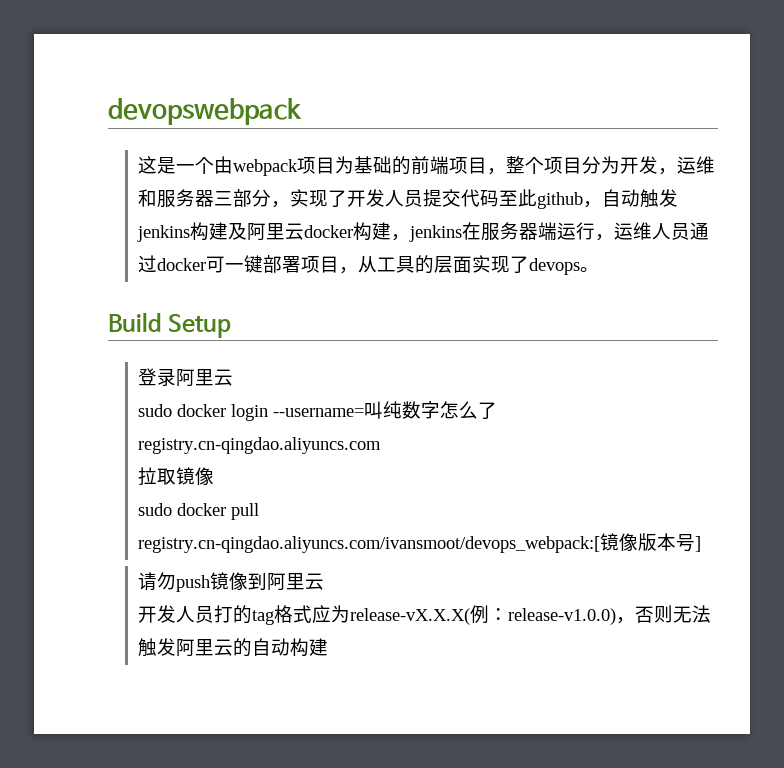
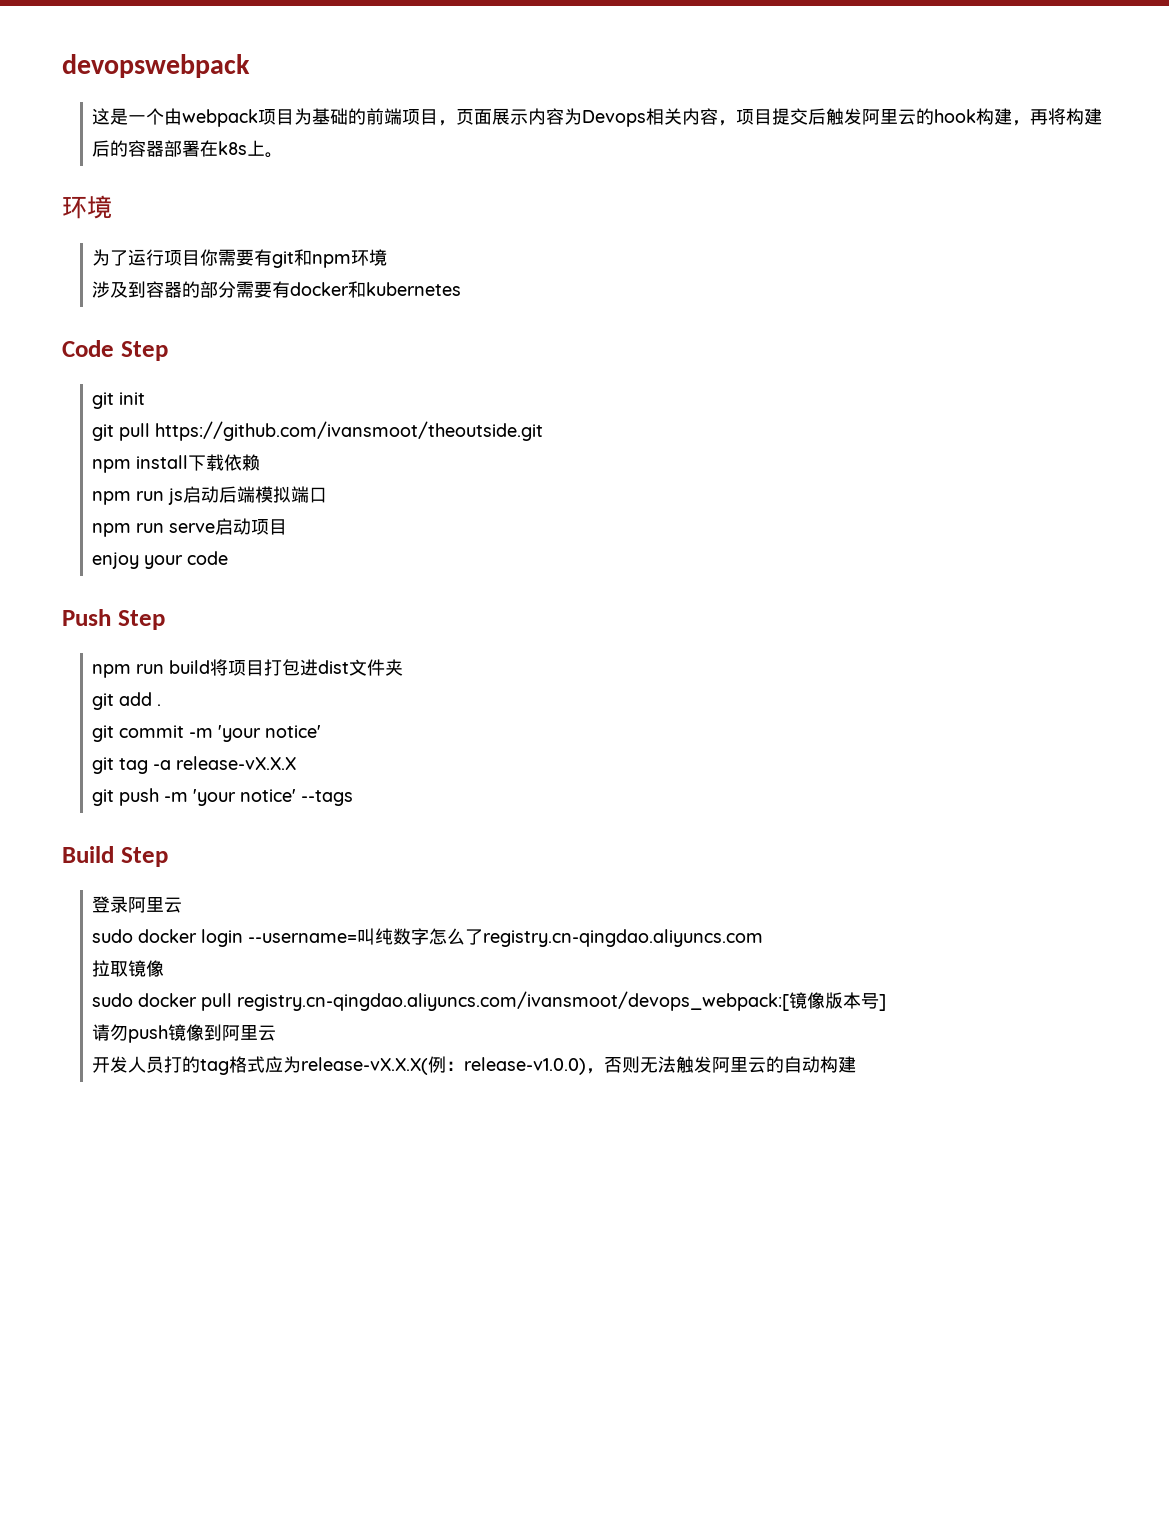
[505,156,715,175] [137,189,678,209] [136,222,709,242] [137,255,599,275] 整个项目分为开发，运维和服务器三部分，实现了开发人员提交代码至此github，自动触发jenkins构建及阿里云docker构建，jenkins在服务器端运行，运维人员通过docker可一键部署项目，从工具的层面实现了devops。 -> [456,108,1103,127] [92,140,284,158] [62,195,112,219] [92,249,388,268] [92,281,462,298] [62,340,168,361] [92,392,146,409] [92,421,544,441] [92,454,261,473] [92,486,328,505] [92,518,288,537] [92,551,229,569] [62,609,165,630] [92,659,404,678] [92,692,162,710] [92,725,322,742] [92,756,297,774] [92,788,354,806] 页面展示内容为Devops相关内容，项目提交后触发阿里云的hook构建，再将构建后的容器部署在k8s上。 // 环境 // 为了运行项目你需要有git和npm环境 // 涉及到容器的部分需要有docker和kubernetes // Code Step // git init // git pull https://github.com/ivansmoot/theoutside.git // npm install下载依赖 // npm run js启动后端模拟端口 // npm run serve启动项目 // enjoy your code // Push Step // npm run build将项目打包进dist文件夹 // git add . // git commit -m 'your notice' // git tag -a release-vX.X.X // git push -m 'your notice' --tags
[168,314,232,338] Setup -> [120,847,168,867] Step

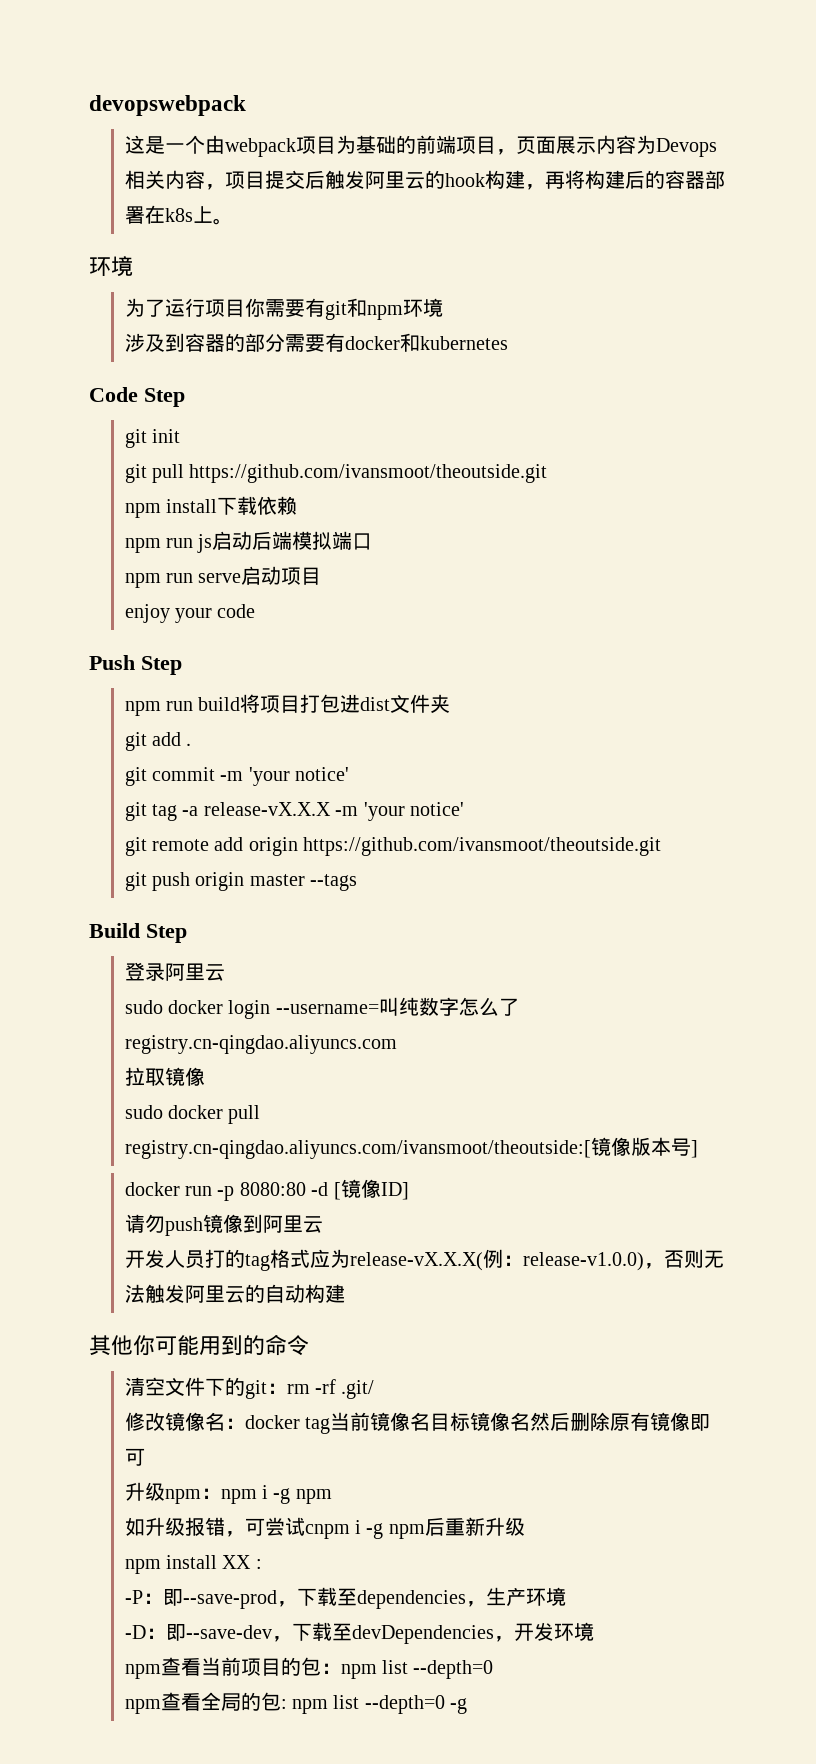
(297, 763) none -> [335,802,464,821] [124,837,662,856] -m 'your notice' // git remote add origin https://github.com/ivansmoot/theoutside.git
[164,789,297,806] -m 'your notice' -> [195,872,305,891] origin master
[237,991,790,1011] registry.cn-qingdao.aliyuncs.com/ivansmoot/devops_webpack:[ -> [124,1140,591,1159] registry.cn-qingdao.aliyuncs.com/ivansmoot/theoutside:[
(887, 1002) none -> [124,1179,409,1201] // docker run -p 8080:80 -d [镜像ID]
(857, 1064) none -> [89,1334,309,1356] [124,1377,375,1399] [124,1412,710,1434] [124,1448,145,1466] [124,1482,332,1504] [124,1517,525,1539] [124,1555,262,1574] [124,1587,566,1609] [124,1622,594,1644] [124,1657,494,1679] [124,1692,468,1714] // 其他你可能用到的命令 // 清空文件下的git：rm -rf .git/ // 修改镜像名：docker tag当前镜像名目标镜像名然后删除原有镜像即可 // 升级npm：npm i -g npm // 如升级报错，可尝试cnpm i -g npm后重新升级 // npm install XX : // -P：即--save-prod，下载至dependencies，生产环境 // -D：即--save-dev，下载至devDependencies，开发环境 // npm查看当前项目的包：npm list --depth=0 // npm查看全局的包: npm list --depth=0 -g

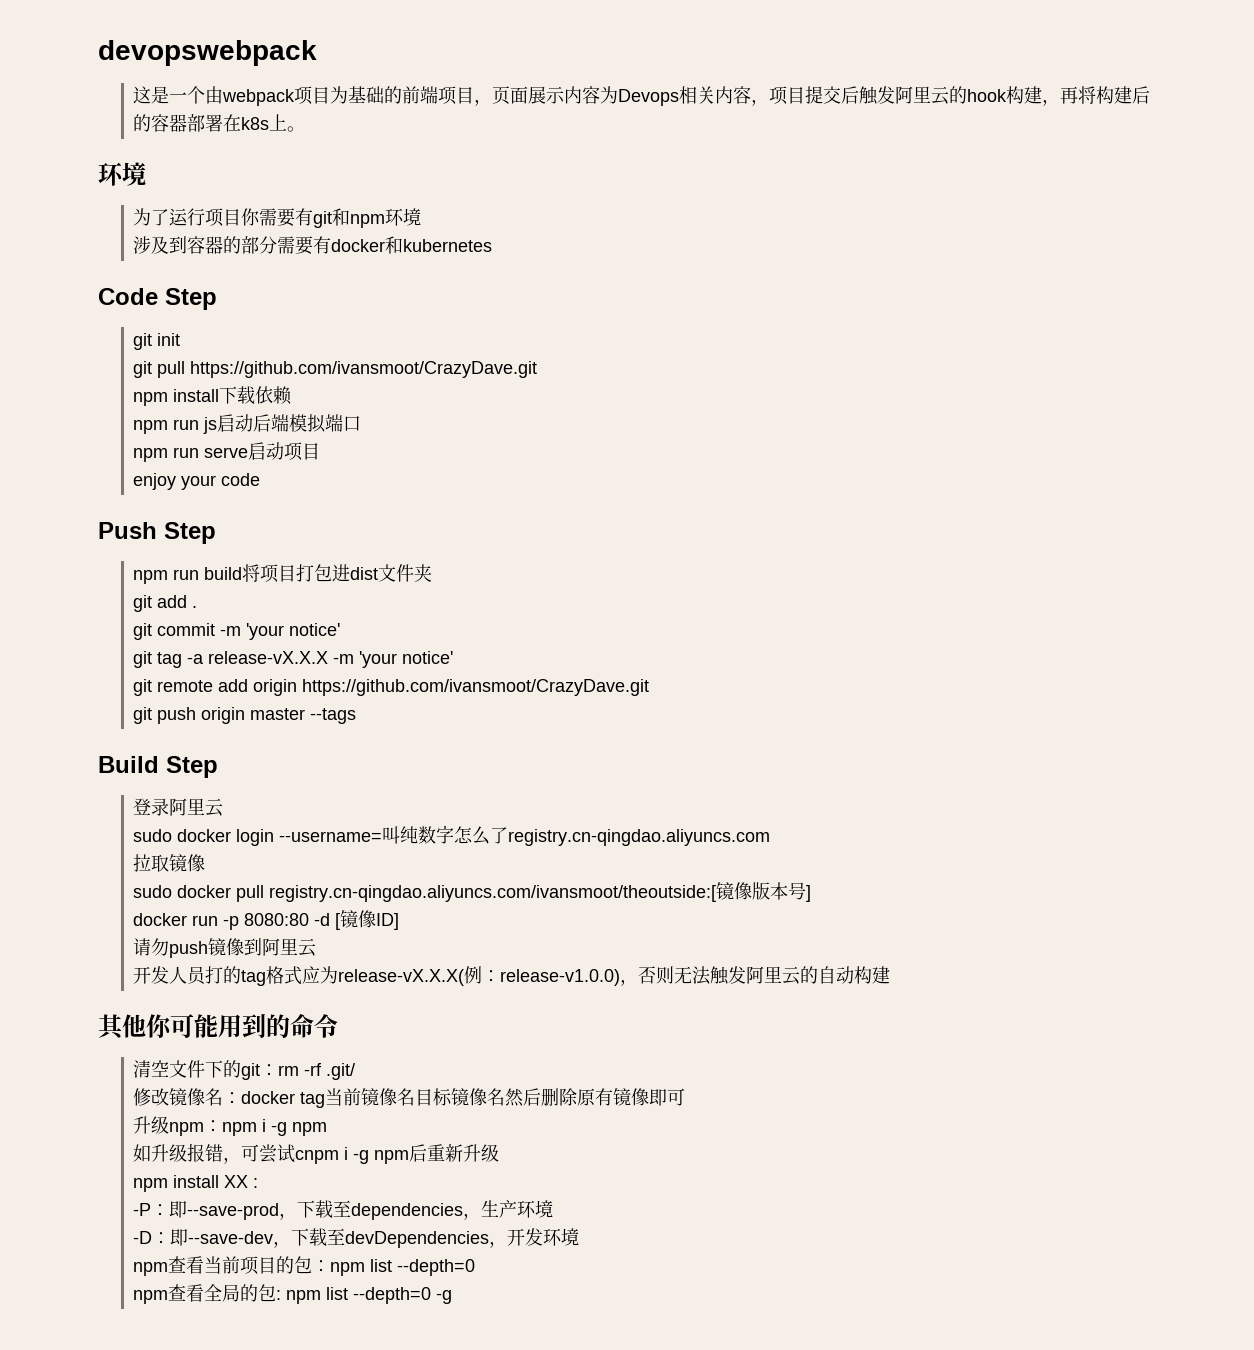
[189,464,548,483] https://github.com/ivansmoot/theoutside.git -> [190,361,538,378] https://github.com/ivansmoot/CrazyDave.git
[303,837,662,856] https://github.com/ivansmoot/theoutside.git -> [302,679,650,696] https://github.com/ivansmoot/CrazyDave.git

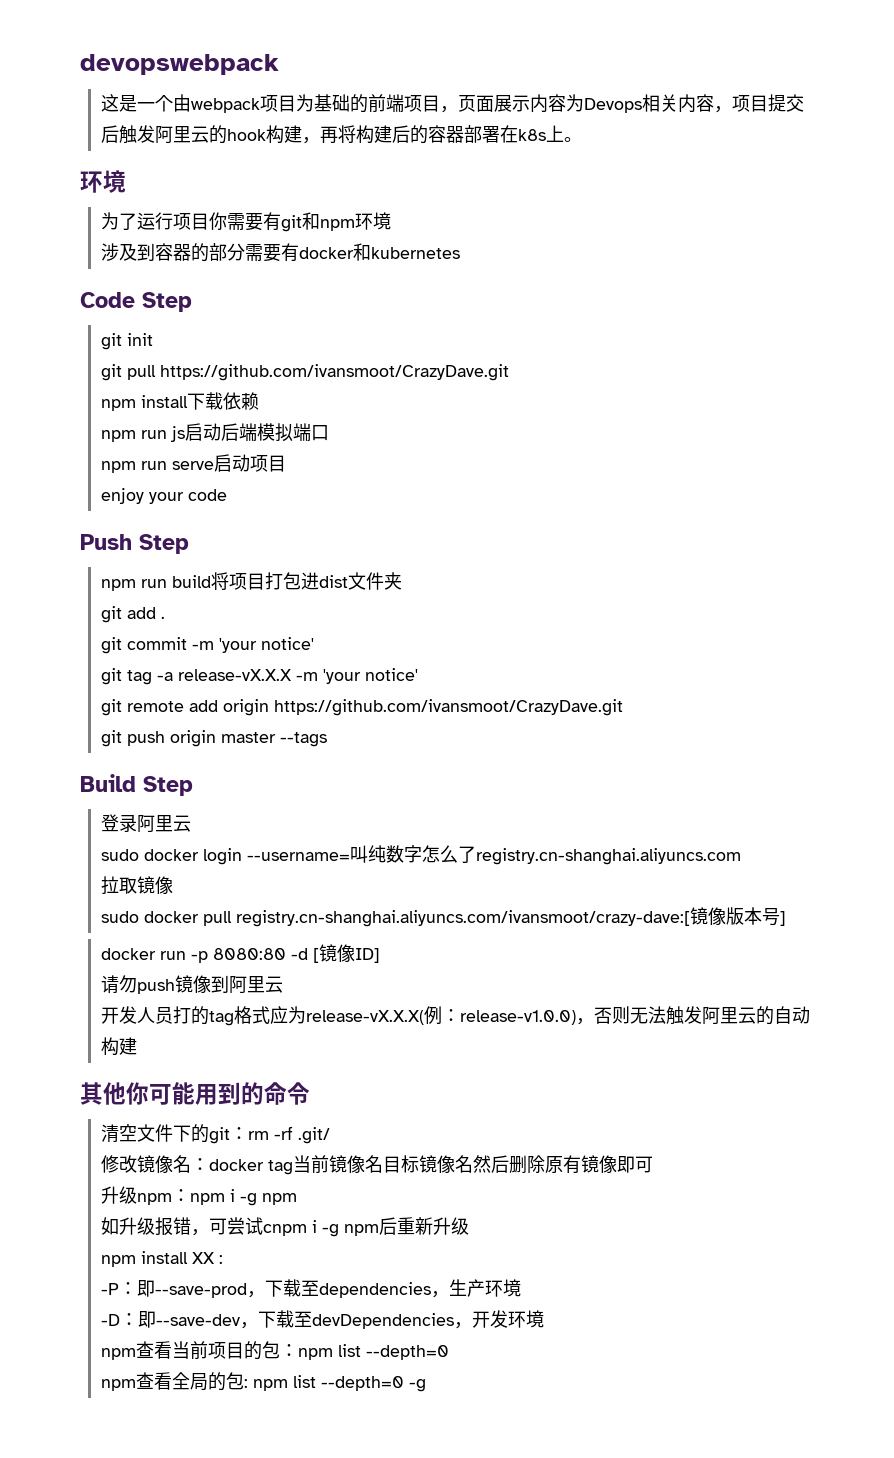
[508,829,771,846] registry.cn-qingdao.aliyuncs.com -> [475,848,741,865] registry.cn-shanghai.aliyuncs.com
[269,885,717,902] registry.cn-qingdao.aliyuncs.com/ivansmoot/theoutside:[ -> [235,910,690,927] registry.cn-shanghai.aliyuncs.com/ivansmoot/crazy-dave:[

